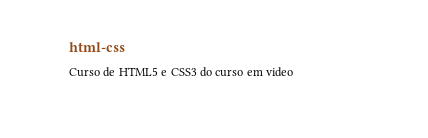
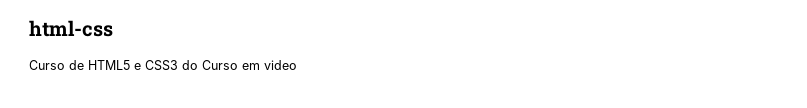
[215,69,244,77] curso -> [202,60,238,70] Curso

